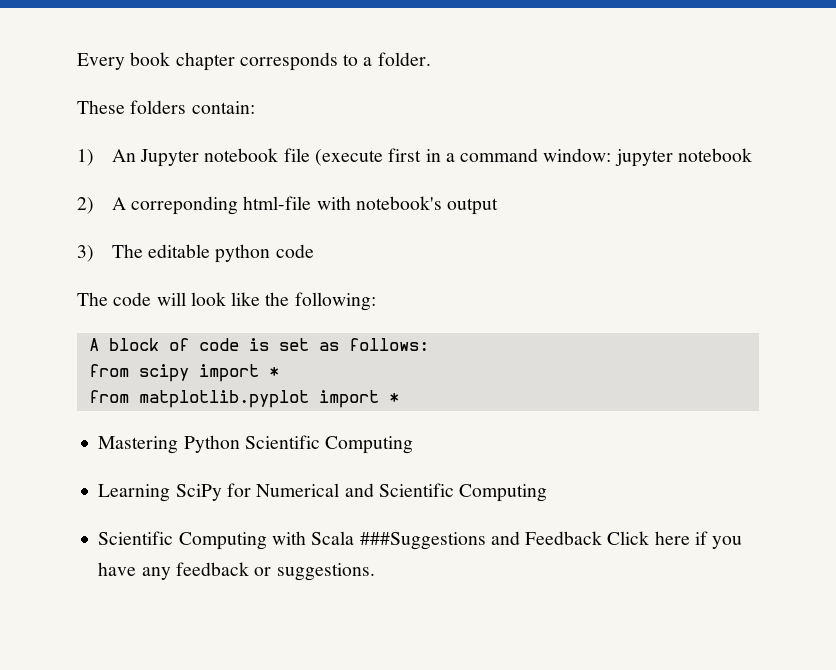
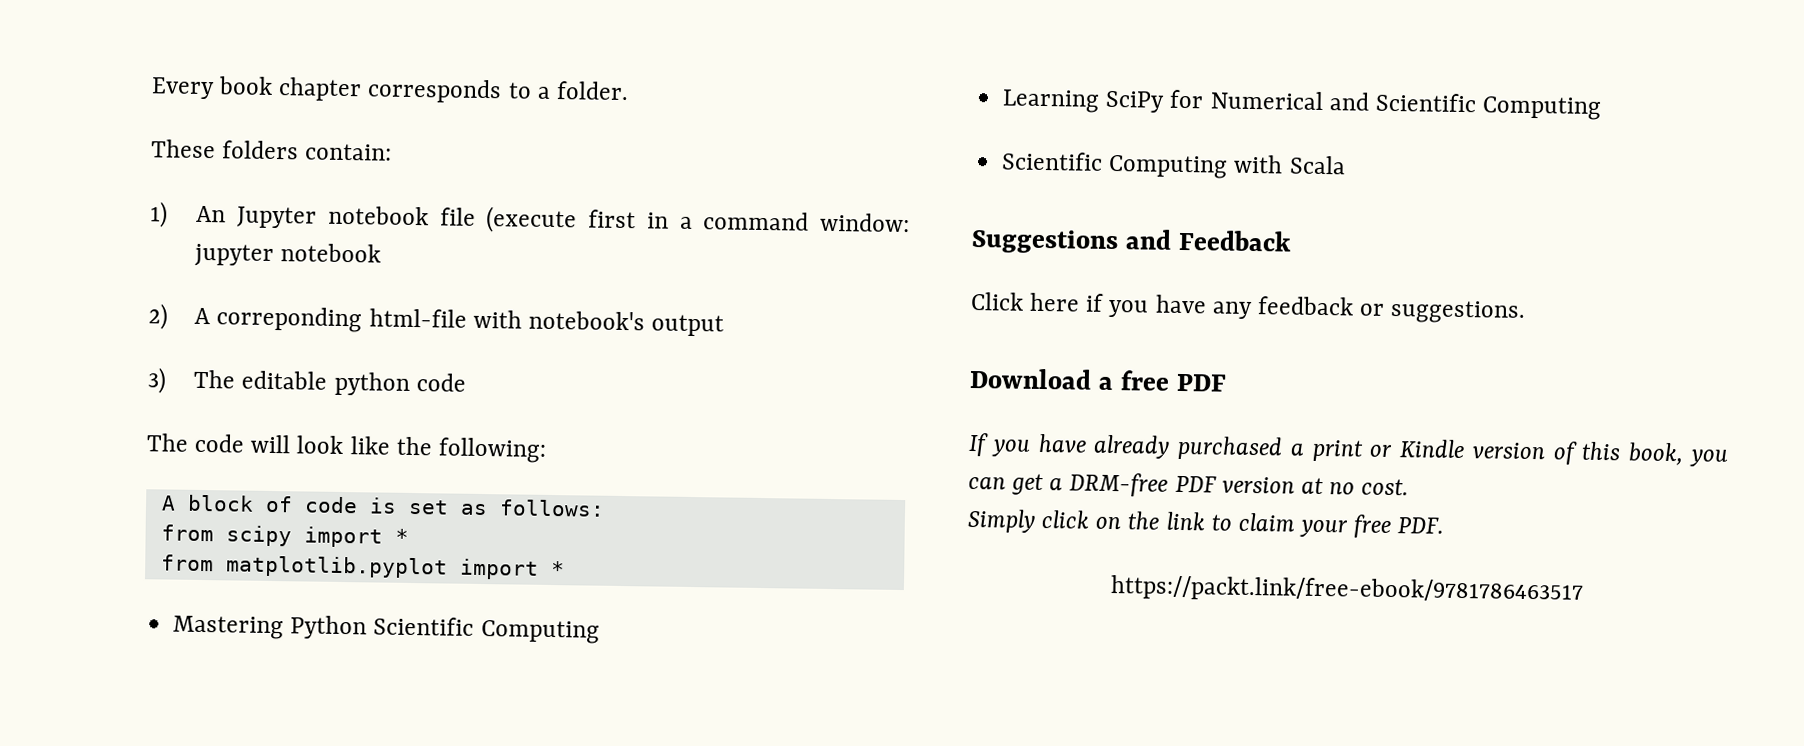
[359,532,486,550] ###Suggestions -> [971,228,1119,255] // Suggestions
(603, 538) none -> (1292, 240) //
(375, 572) none -> [969,367,1227,392] [968,432,1728,467] [968,472,1410,497] [967,508,1445,539] [1109,574,1584,605] // Download a free PDF // If you have already purchased a print or Kindle version of this book, you can get a DRM-free PDF version at no cost. // Simply click on the link to claim your free PDF. // https://packt.link/free-ebook/9781786463517

